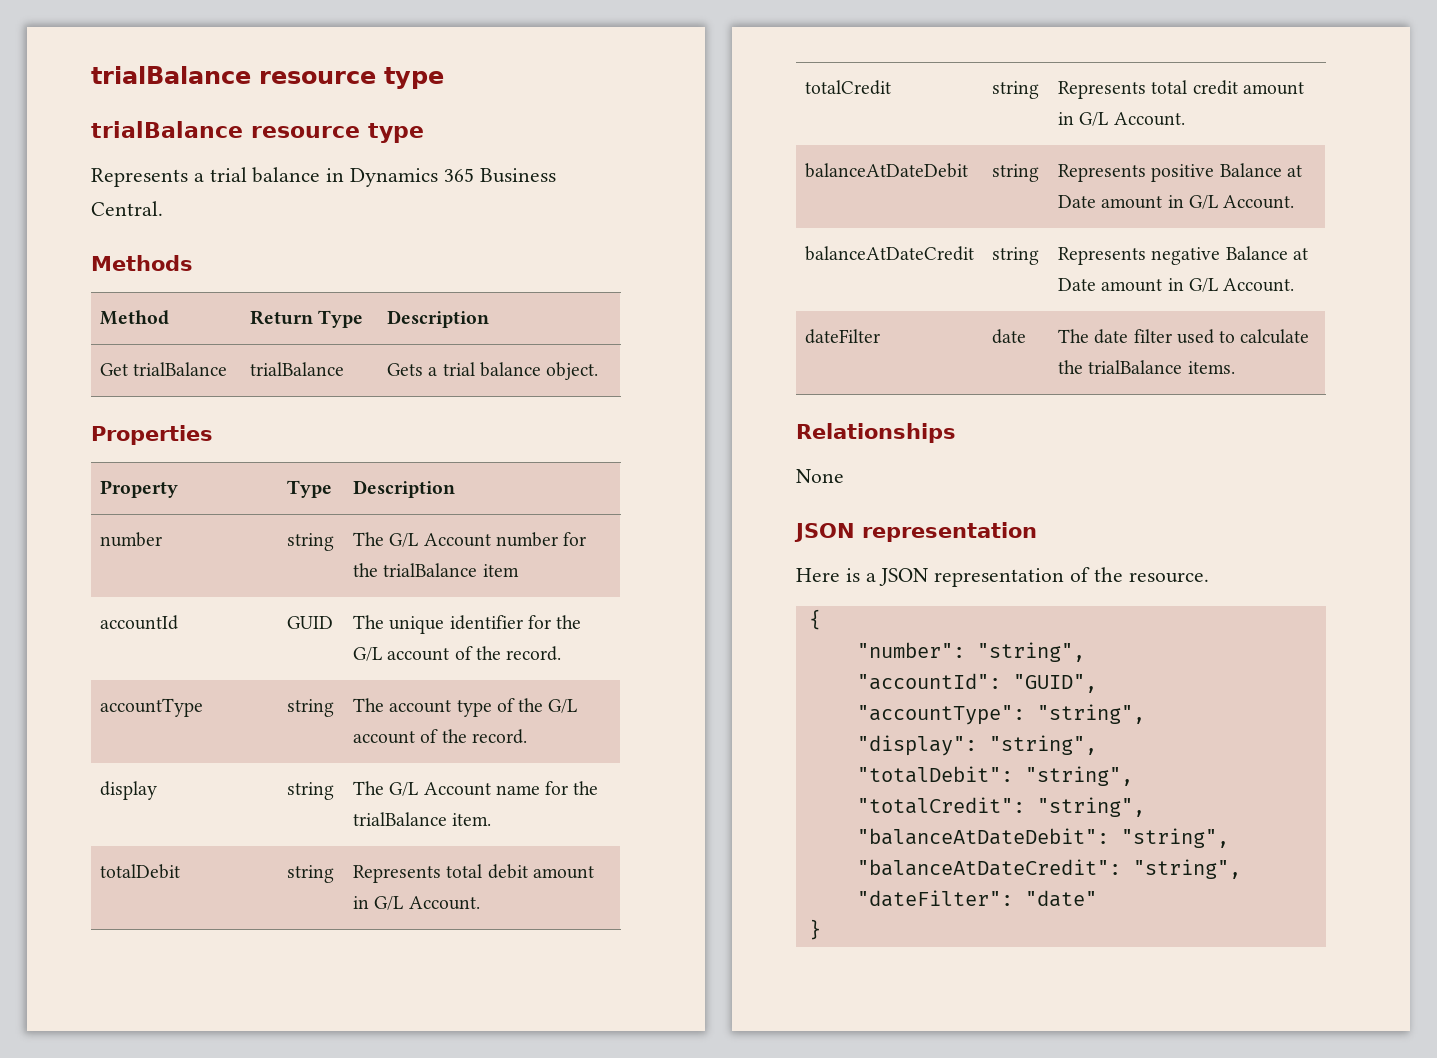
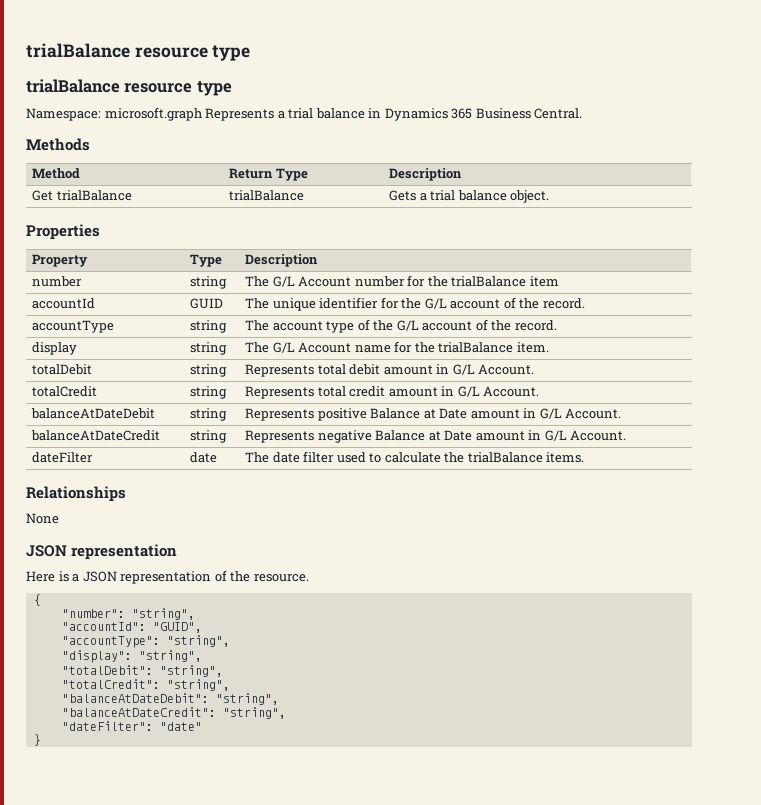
(424, 133) none -> [26,107,202,121] Namespace: microsoft.graph

